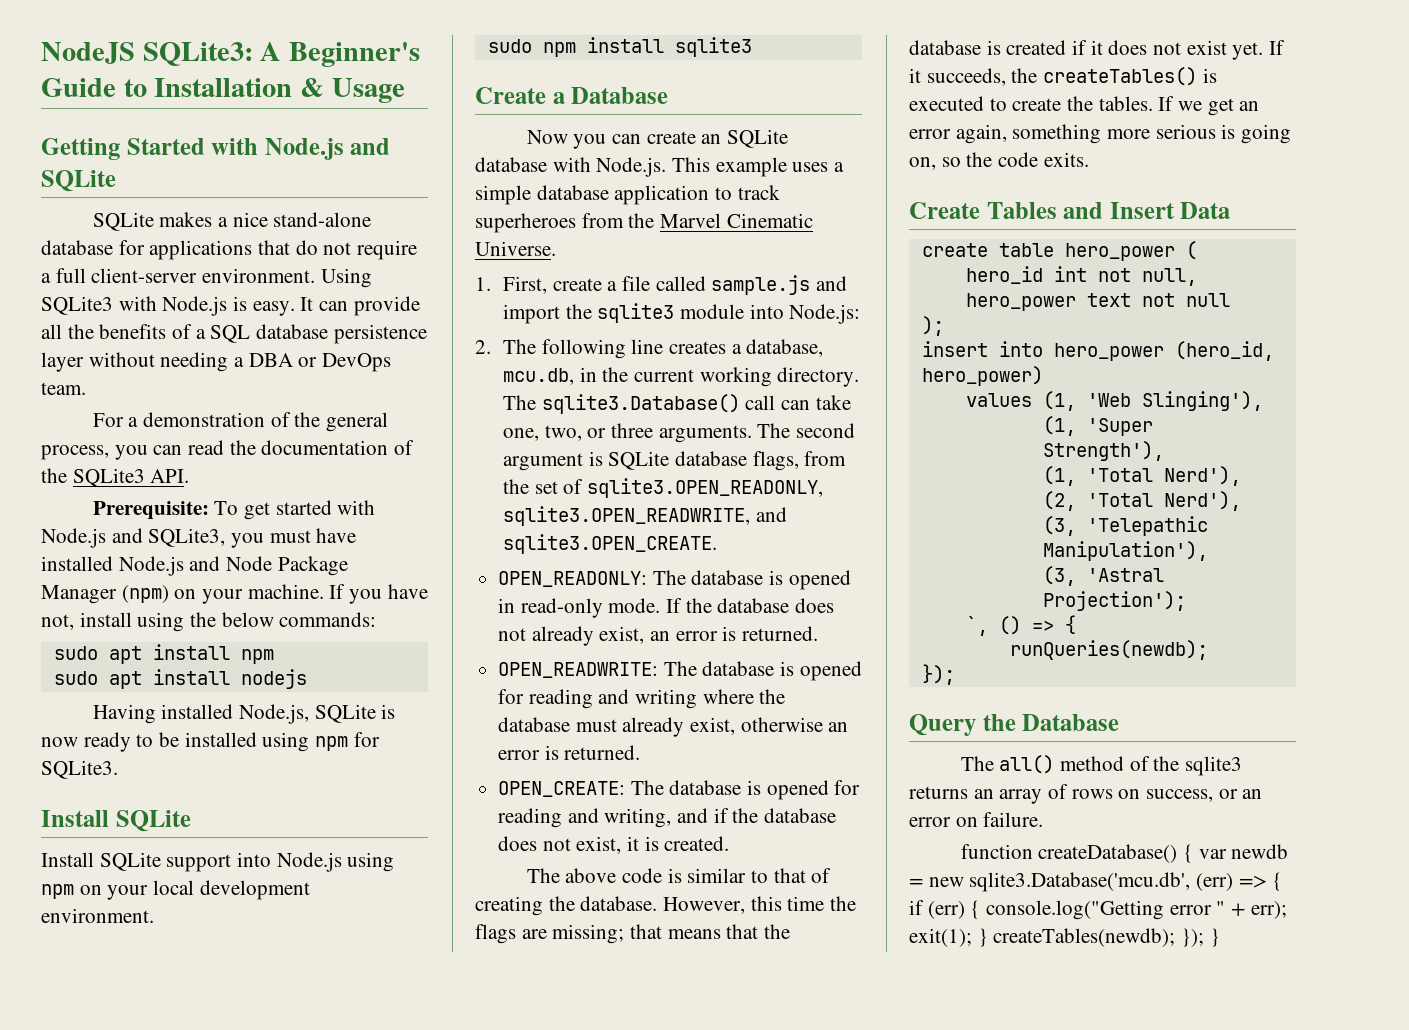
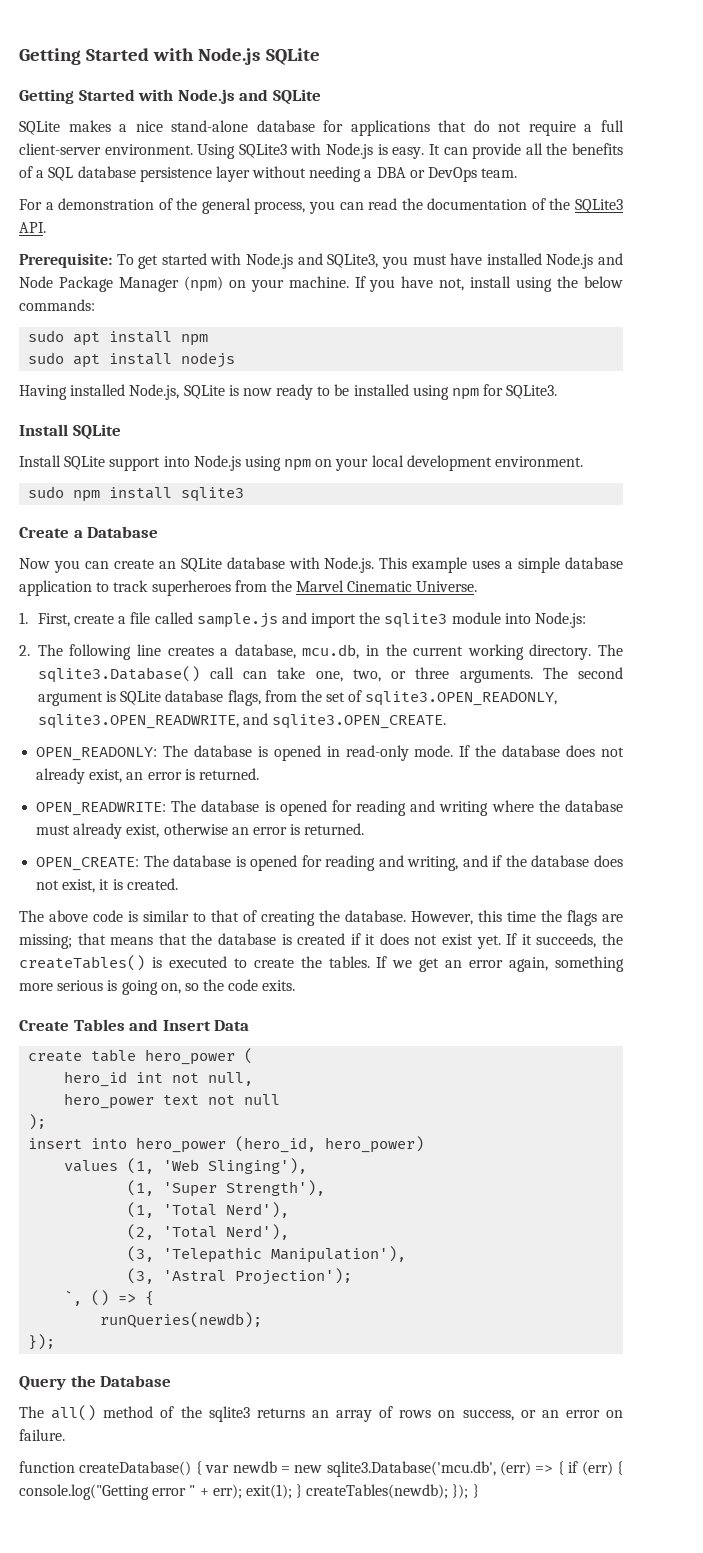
[41,42,421,67] [41,78,405,103] NodeJS SQLite3: A Beginner's Guide to Installation & Usage -> [19,48,320,65] Getting Started with Node.js SQLite

